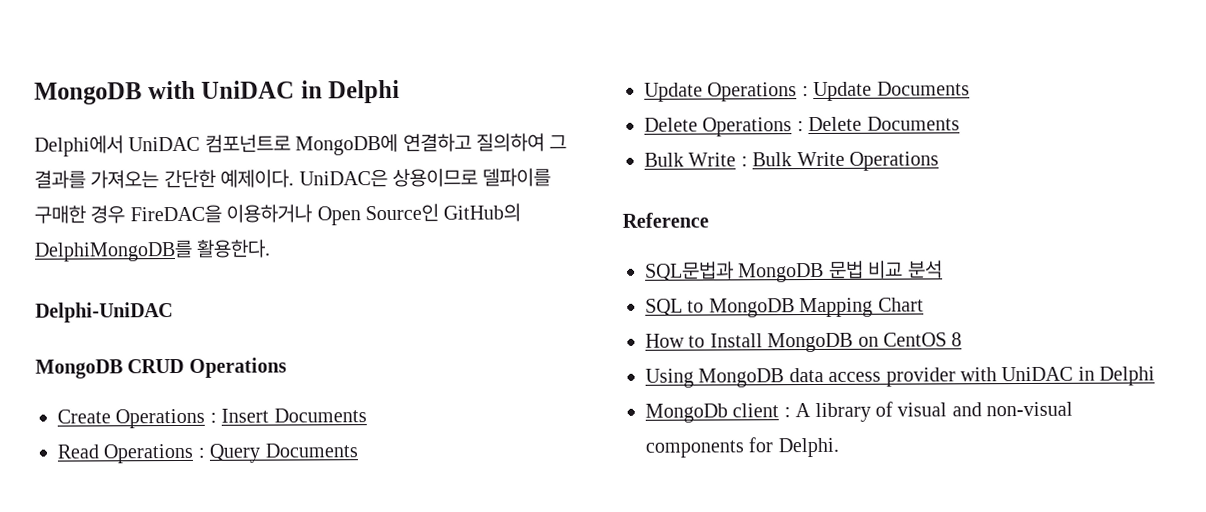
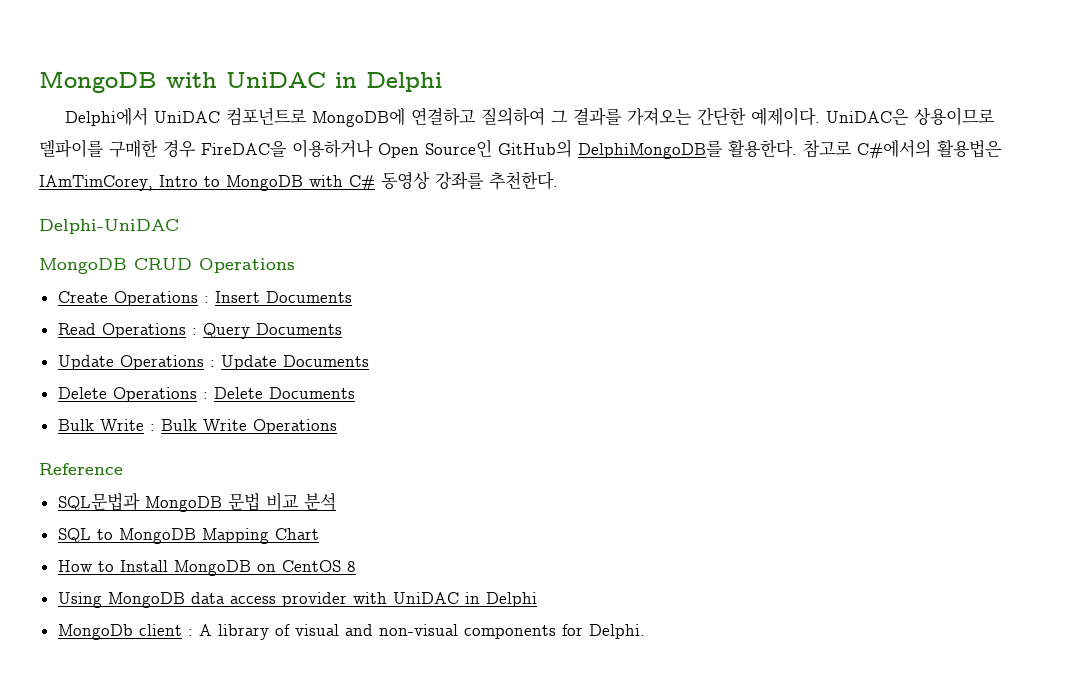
(272, 248) none -> [803,139,1002,158] [39,171,558,191] 참고로 C#에서의 활용법은 IAmTimCorey, Intro to MongoDB with C# 동영상 강좌를 추천한다.

